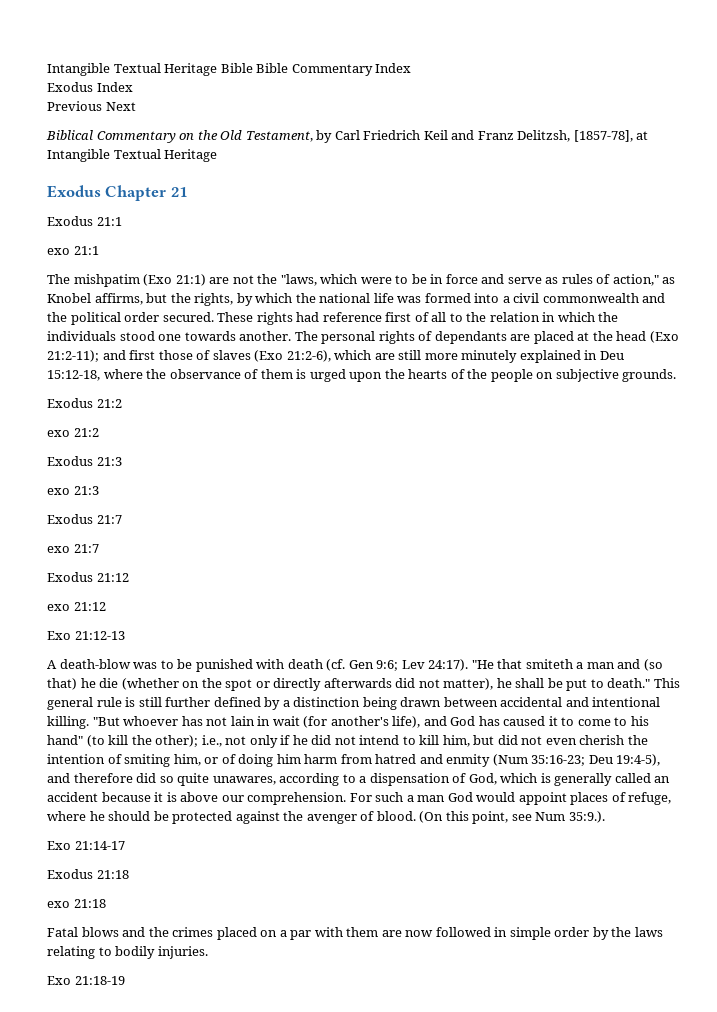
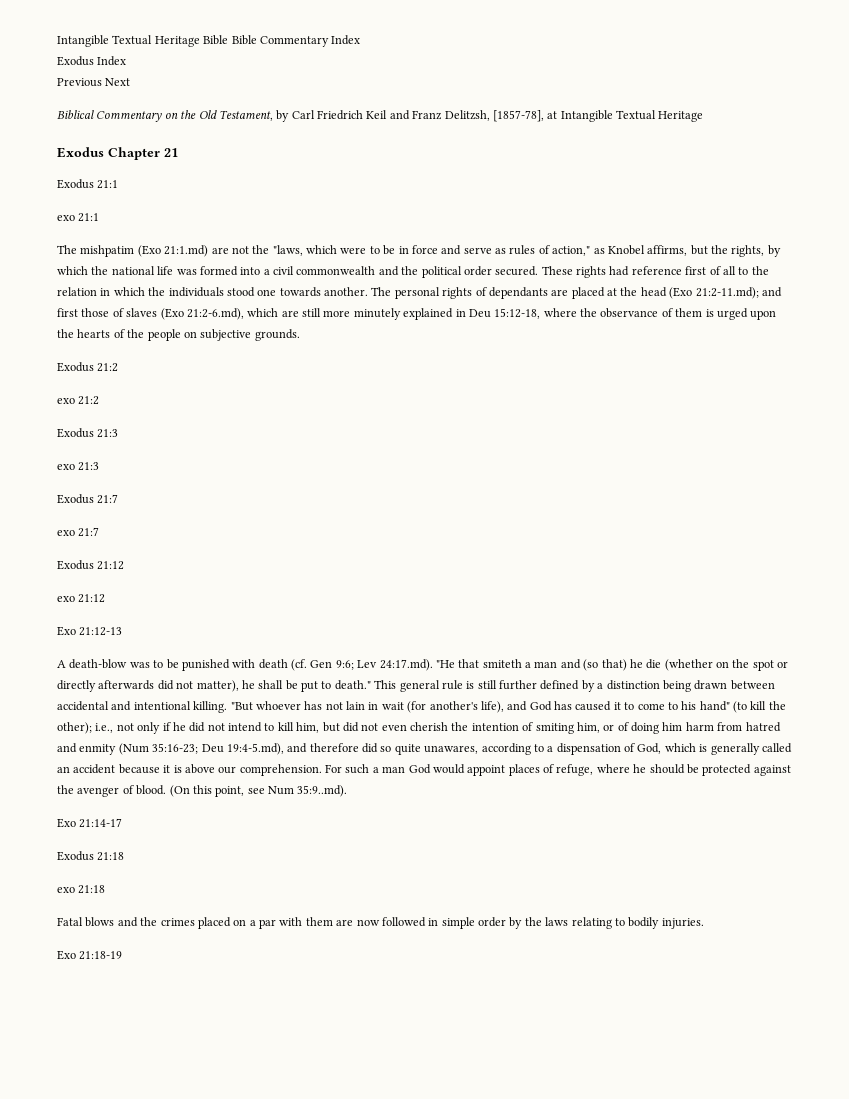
[175,274,206,286] 21:1) -> [164,245,209,257] 21:1.md)
[47,350,99,362] 21:2-11); -> [695,287,759,299] 21:2-11.md);
[286,350,331,362] 21:2-6), -> [186,308,244,320] 21:2-6.md),
[428,659,469,671] 24:17). -> [379,659,433,671] 24:17.md).
[616,754,661,766] 19:4-5), -> [226,743,284,755] 19:4-5.md),
[568,811,605,823] 35:9.). -> [297,785,348,797] 35:9..md).

